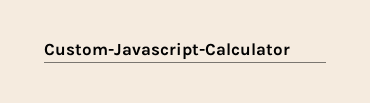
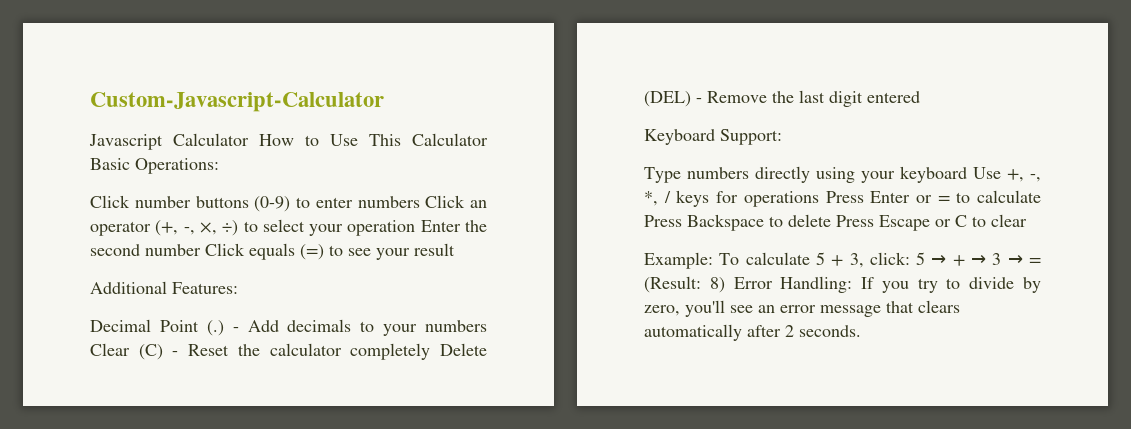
(290, 51) none -> [89,133,488,150] [90,158,219,174] [90,195,487,212] [90,219,488,236] [90,243,455,260] [90,281,238,294] [90,319,487,336] [90,343,488,360] [644,90,920,107] [644,129,782,145] [644,166,1041,183] [644,190,1041,207] [644,214,1027,231] [644,252,1042,269] [644,276,1041,293] [644,300,960,317] [644,324,861,341] // Javascript Calculator How to Use This Calculator Basic Operations: // Click number buttons (0-9) to enter numbers Click an operator (+, -, ×, ÷) to select your operation Enter the second number Click equals (=) to see your result // Additional Features: // Decimal Point (.) - Add decimals to your numbers Clear (C) - Reset the calculator completely Delete (DEL) - Remove the last digit entered // Keyboard Support: // Type numbers directly using your keyboard Use +, -, *, / keys for operations Press Enter or = to calculate Press Backspace to delete Press Escape or C to clear // Example: To calculate 5 + 3, click: 5 → + → 3 → = (Result: 8) Error Handling: If you try to divide by zero, you'll see an error message that clears automatically after 2 seconds.

